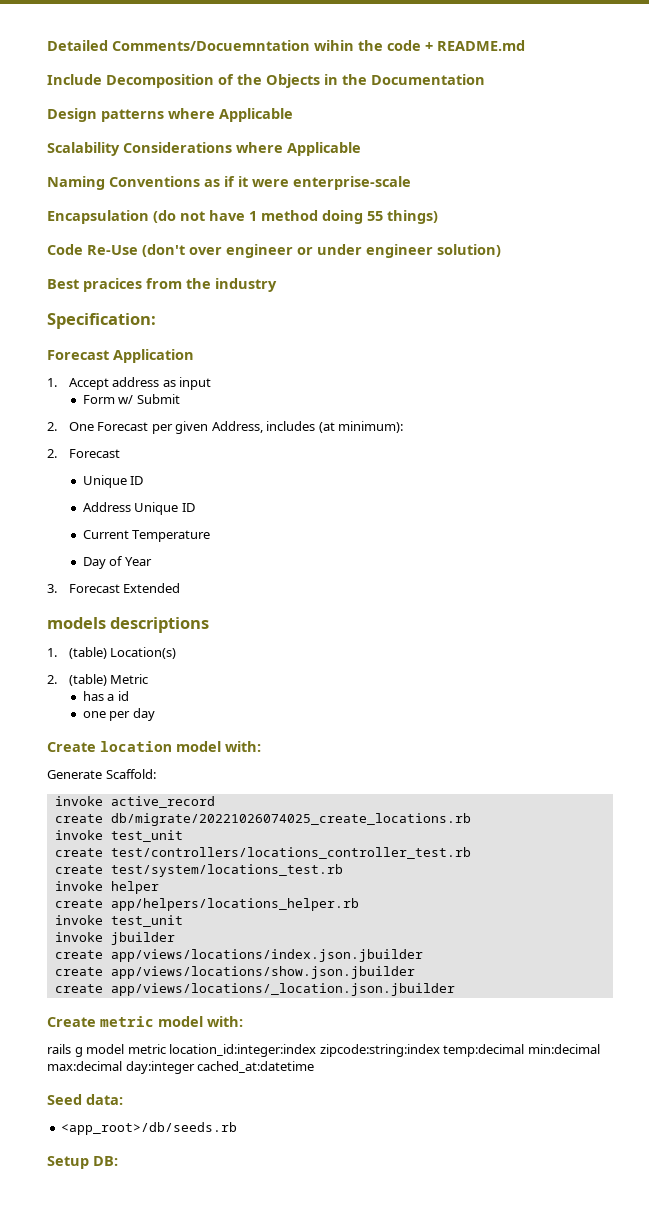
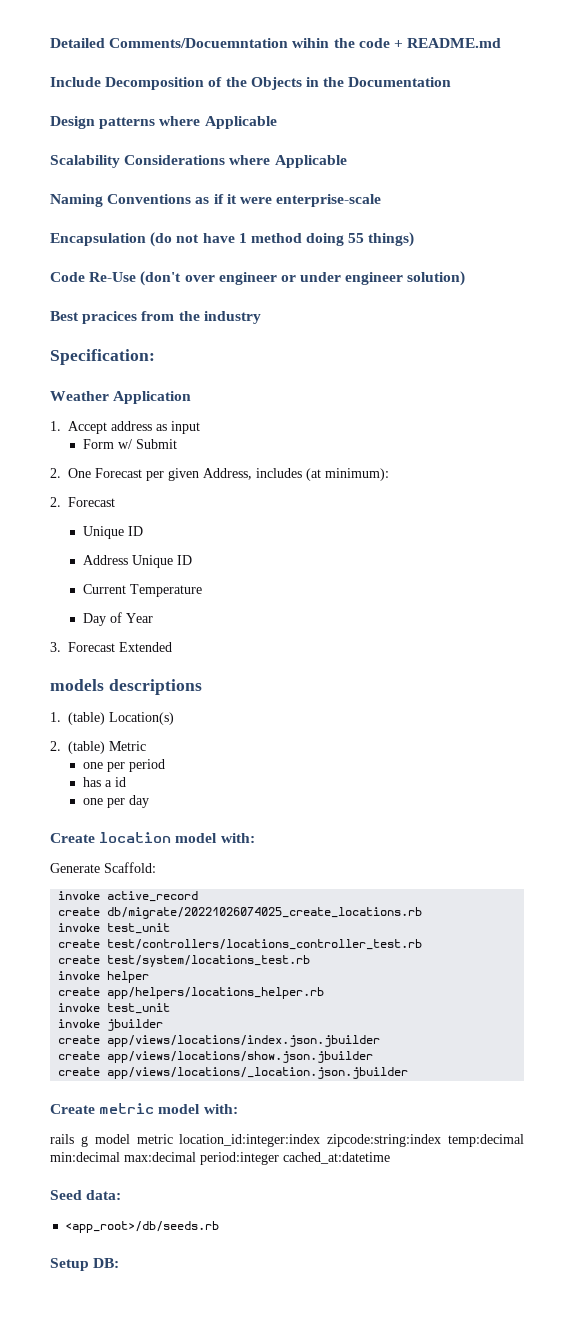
[47,350,109,360] Forecast -> [50,391,109,401] Weather
(149, 679) none -> [82,759,165,772] // one per period
[125,1061,195,1074] day:integer -> [200,1152,279,1165] period:integer

